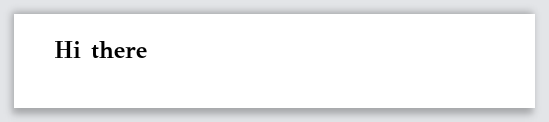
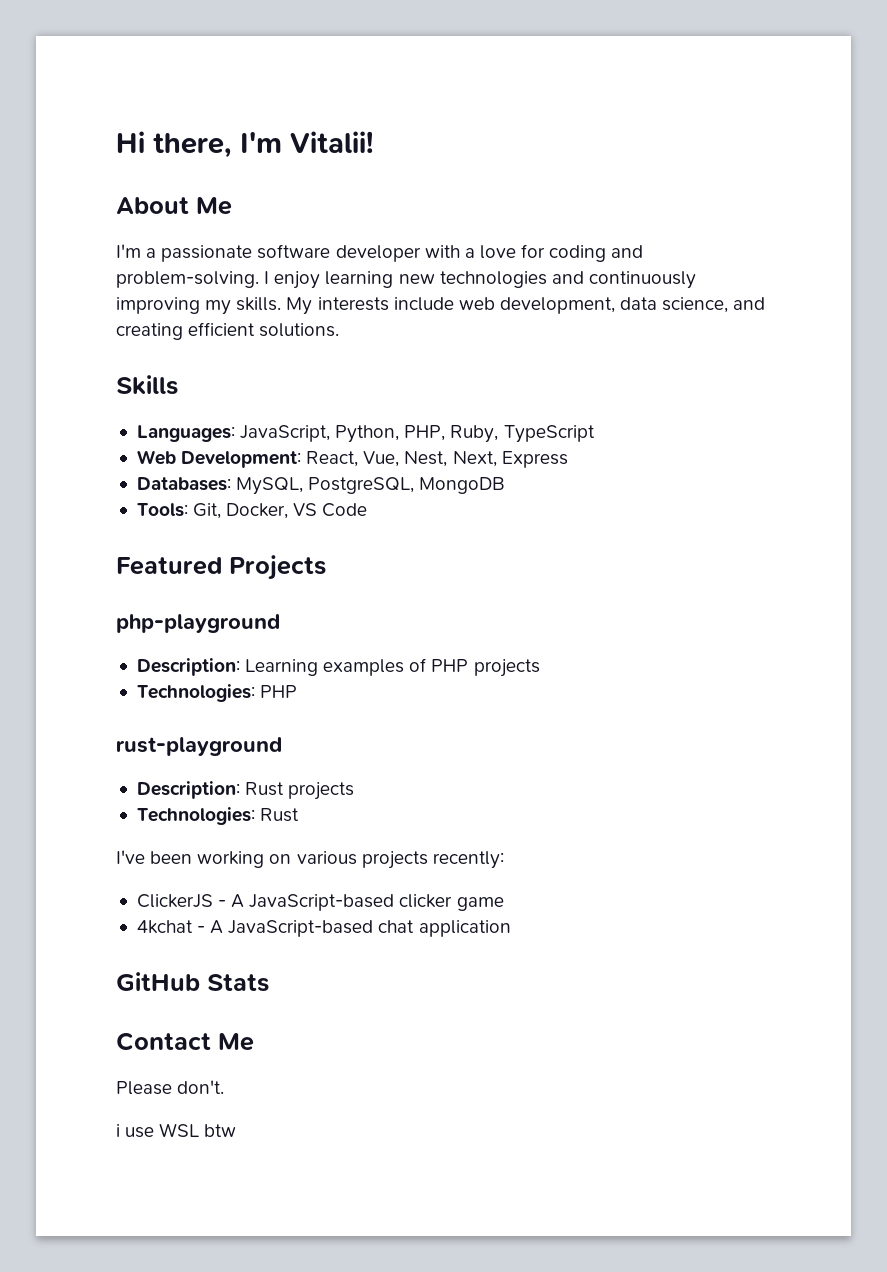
[91,41,147,59] there -> [153,131,374,158] [116,197,232,215] [116,244,644,262] [116,271,696,289] [116,297,766,315] [116,322,340,340] [116,375,178,395] [136,425,595,443] [136,450,568,468] [136,477,506,495] [136,503,368,519] [116,555,326,580] [116,614,280,633] [136,658,540,677] [136,684,298,702] [116,737,282,756] [136,781,355,800] [136,807,300,825] [116,850,504,869] [136,894,504,911] [136,920,511,937] [116,972,269,992] [116,1032,254,1051] [116,1080,225,1095] [116,1123,237,1138] there, I'm Vitalii! // About Me // I'm a passionate software developer with a love for coding and problem-solving. I enjoy learning new technologies and continuously improving my skills. My interests include web development, data science, and creating efficient solutions. // Skills // Languages: JavaScript, Python, PHP, Ruby, TypeScript // Web Development: React, Vue, Nest, Next, Express // Databases: MySQL, PostgreSQL, MongoDB // Tools: Git, Docker, VS Code // Featured Projects // php-playground // Description: Learning examples of PHP projects // Technologies: PHP // rust-playground // Description: Rust projects // Technologies: Rust // I've been working on various projects recently: // ClickerJS - A JavaScript-based clicker game // 4kchat - A JavaScript-based chat application // GitHub Stats // Contact Me // Please don't. // i use WSL btw

